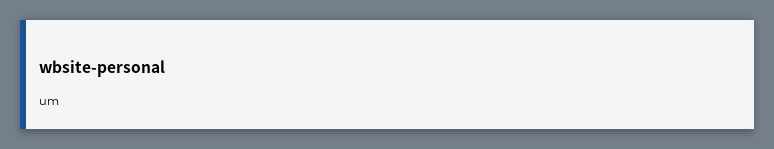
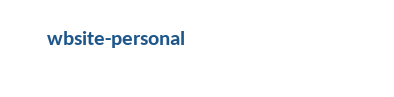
[39,99,59,105] // um -> (185, 39) none

